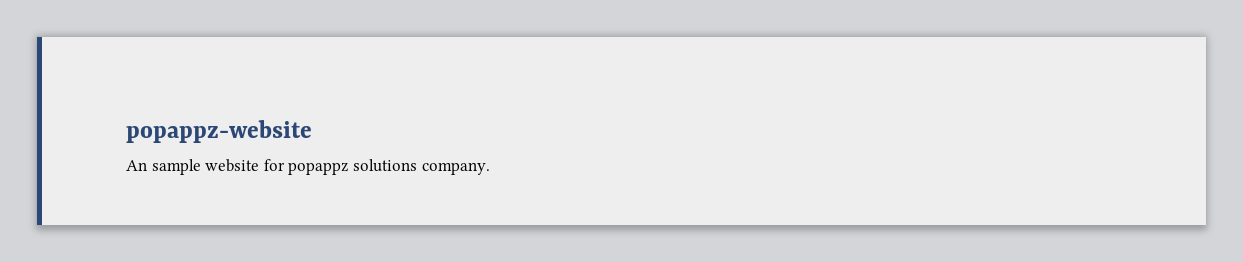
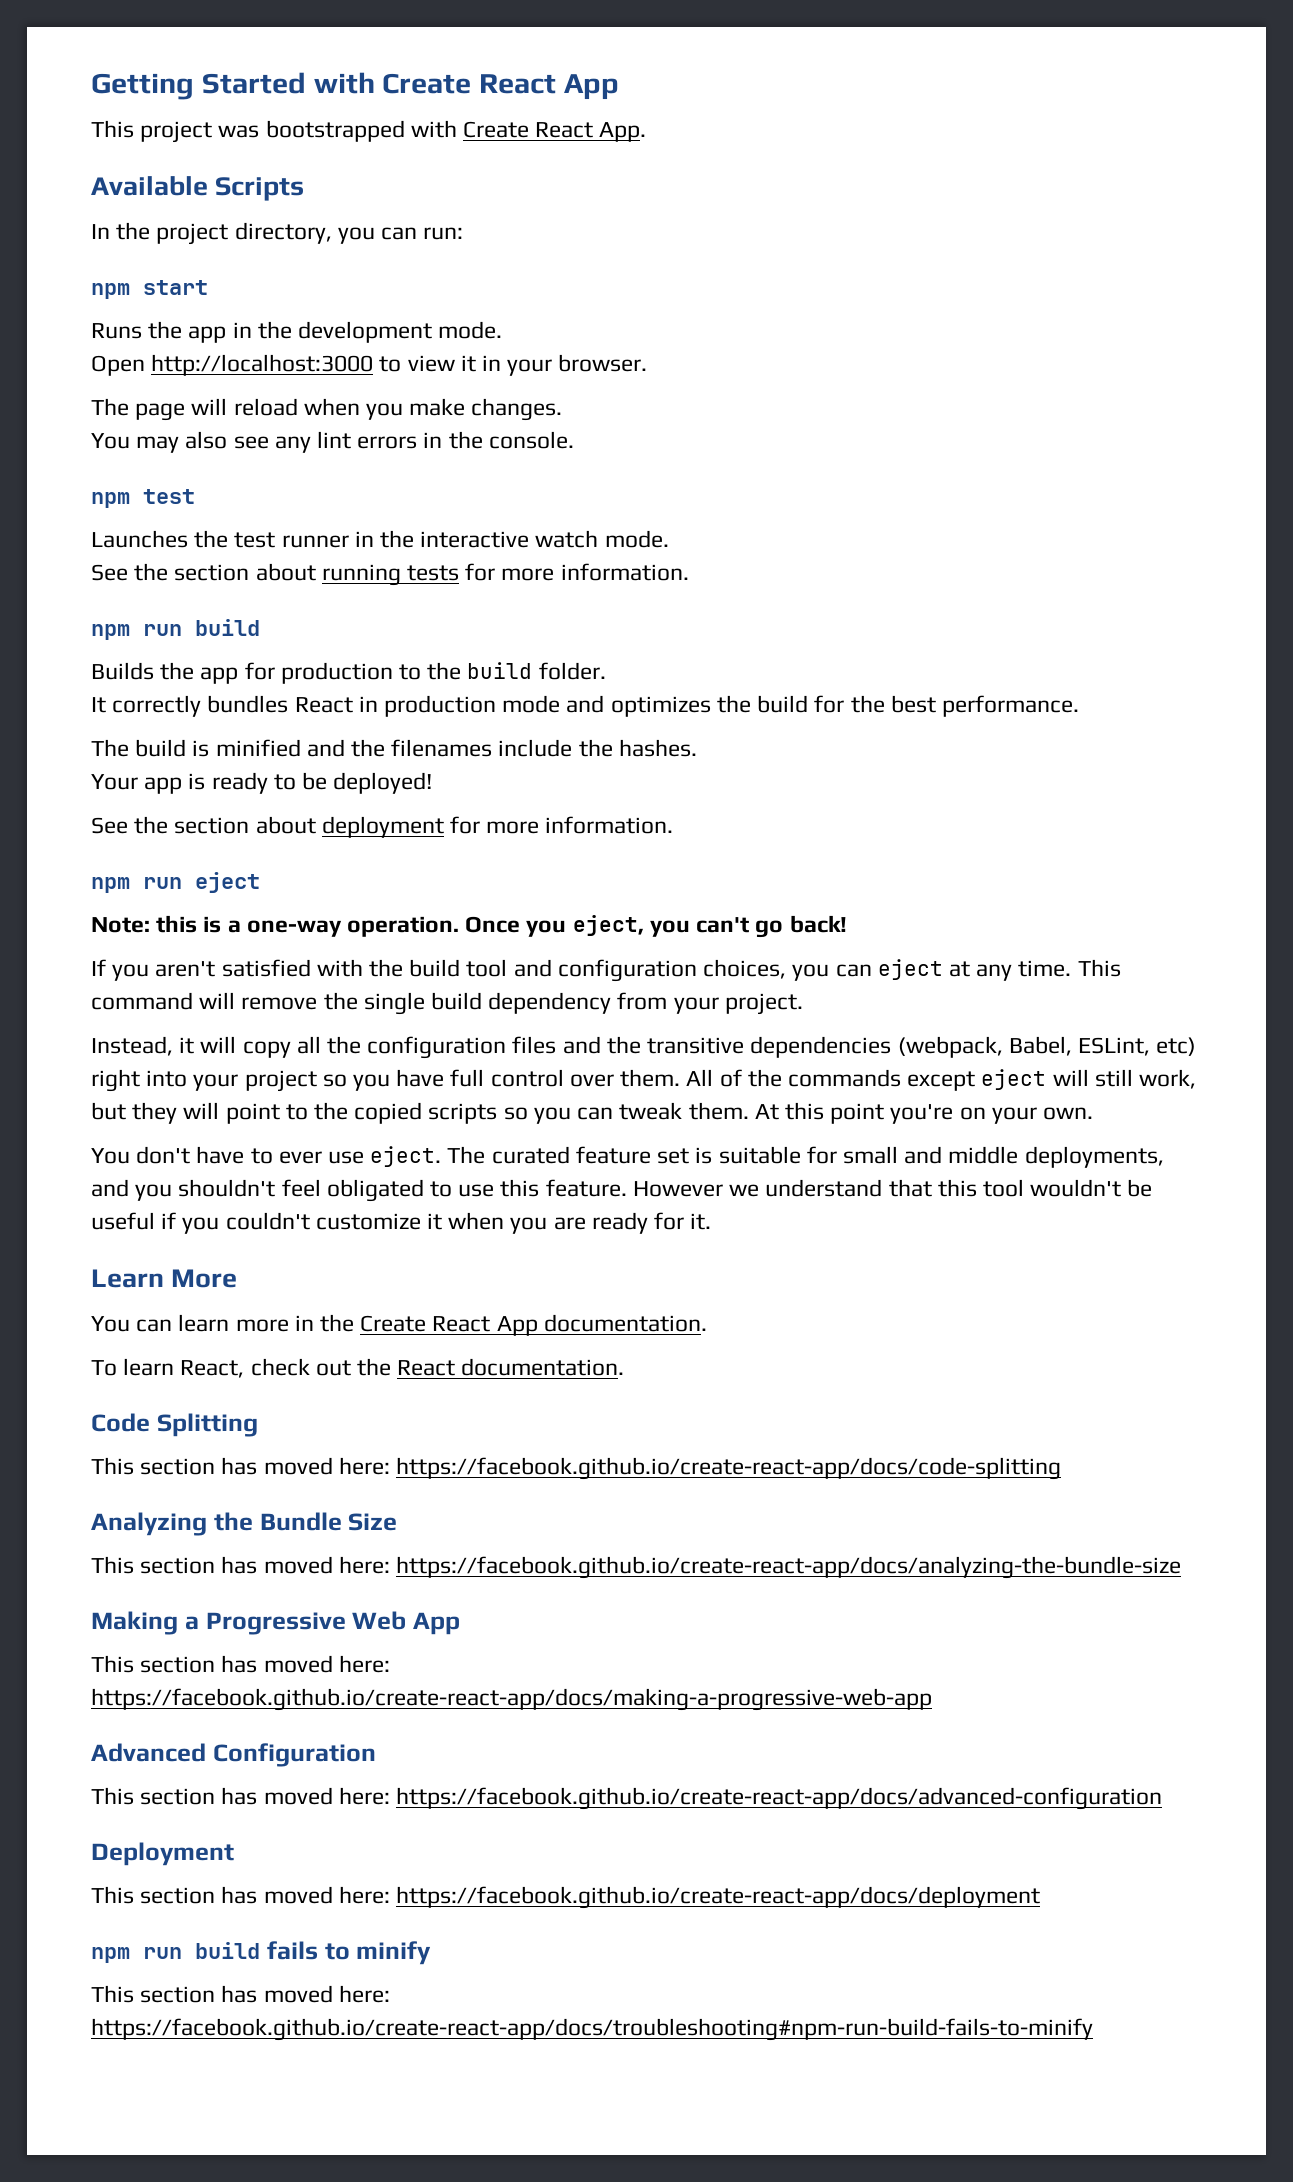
[126,120,312,143] [126,159,490,175] popappz-website // An sample website for popappz solutions company. -> [91,72,620,100] [91,120,647,143] [91,176,305,201] [91,222,464,245] [91,280,208,299] [91,321,503,343] [91,354,648,376] [91,398,563,421] [91,431,574,453] [91,489,195,508] [91,530,669,548] [91,563,689,586] [91,619,260,640] [91,662,606,684] [91,695,1079,717] [91,739,697,757] [91,772,433,794] [91,816,674,838] [91,872,260,893] [91,915,847,938] [91,959,1121,982] [91,992,803,1015] [91,1036,1197,1059] [91,1069,1196,1092] [91,1102,1093,1124] [91,1146,1164,1168] [91,1179,1153,1202] [91,1212,712,1234] [91,1269,238,1288] [91,1314,707,1336] [91,1358,625,1378] [91,1413,258,1437] [91,1457,1062,1480] [91,1512,398,1536] [91,1556,1182,1579] [91,1611,460,1635] [91,1655,390,1673] [91,1688,932,1711] [91,1743,376,1767] [91,1787,1163,1810] [91,1842,234,1866] [91,1886,1041,1909] [91,1941,432,1965] [91,1985,390,2003] [91,2018,1093,2041] Getting Started with Create React App // This project was bootstrapped with Create React App. // Available Scripts // In the project directory, you can run: // npm start // Runs the app in the development mode. // Open http://localhost:3000 to view it in your browser. // The page will reload when you make changes. // You may also see any lint errors in the console. // npm test // Launches the test runner in the interactive watch mode. // See the section about running tests for more information. // npm run build // Builds the app for production to the build folder. // It correctly bundles React in production mode and optimizes the build for the best performance. // The build is minified and the filenames include the hashes. // Your app is ready to be deployed! // See the section about deployment for more information. // npm run eject // Note: this is a one-way operation. Once you eject, you can't go back! // If you aren't satisfied with the build tool and configuration choices, you can eject at any time. This command will remove the single build dependency from your project. // Instead, it will copy all the configuration files and the transitive dependencies (webpack, Babel, ESLint, etc) right into your project so you have full control over them. All of the commands except eject will still work, but they will point to the copied scripts so you can tweak them. At this point you're on your own. // You don't have to ever use eject. The curated feature set is suitable for small and middle deployments, and you shouldn't feel obligated to use this feature. However we understand that this tool wouldn't be useful if you couldn't customize it when you are ready for it. // Learn More // You can learn more in the Create React App documentation. // To learn React, check out the React documentation. // Code Splitting // This section has moved here: https://facebook.github.io/create-react-app/docs/code-splitting // Analyzing the Bundle Size // This section has moved here: https://facebook.github.io/create-react-app/docs/analyzing-the-bundle-size // Making a Progressive Web App // This section has moved here: https://facebook.github.io/create-react-app/docs/making-a-progressive-web-app // Advanced Configuration // This section has moved here: https://facebook.github.io/create-react-app/docs/advanced-configuration // Deployment // This section has moved here: https://facebook.github.io/create-react-app/docs/deployment // npm run build fails to minify // This section has moved here: https://facebook.github.io/create-react-app/docs/troubleshooting#npm-run-build-fails-to-minify

